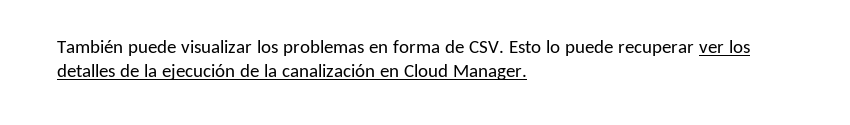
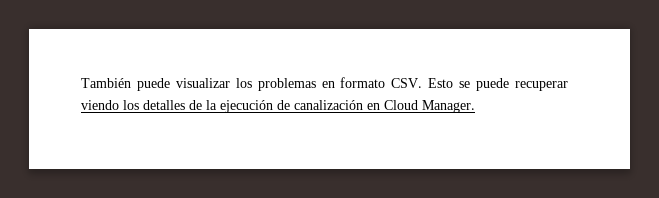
[392,40,464,53] forma de -> [340,77,386,88] formato
[545,40,560,53] lo -> [459,81,471,88] se
[698,44,724,53] ver -> [81,100,119,110] viendo
[263,64,277,77] la -> (290, 105) none

